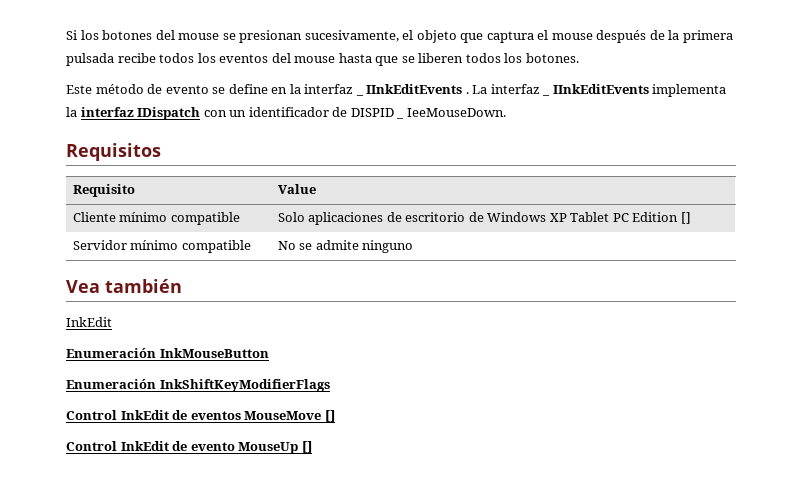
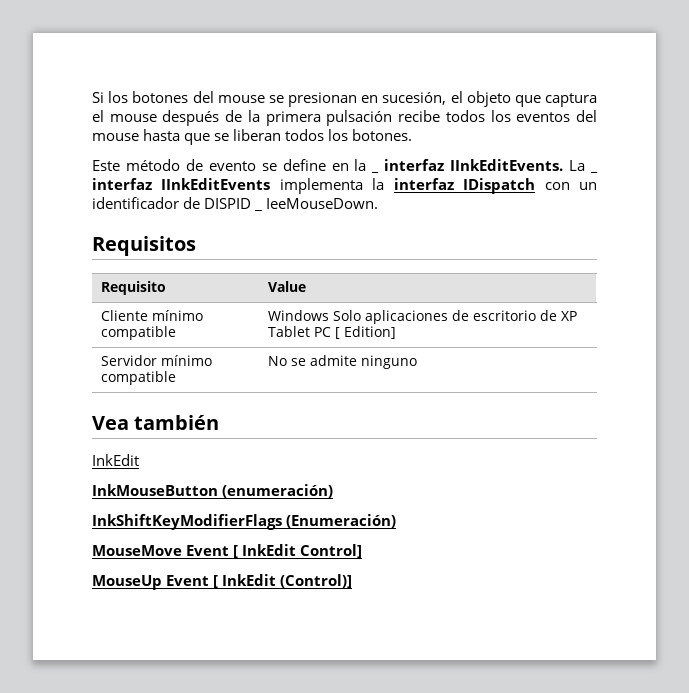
[304,30,399,42] sucesivamente, -> [361,92,447,105] en sucesión,
[66,53,114,66] pulsada -> [326,110,393,126] pulsación
[418,53,464,63] liberen -> [233,129,282,141] liberan
[304,84,354,94] [355,94,364,96] [366,84,540,94] [542,94,551,96] interfaz _ IInkEditEvents . La interfaz _ -> [371,171,380,173] [384,159,586,171] [590,171,599,173] [92,178,152,190] _ interfaz IInkEditEvents. La _ interfaz
(240, 218) none -> [267,310,329,321] Windows
[487,212,547,222] Windows -> (557, 315) none
[632,212,691,224] Edition [] -> [334,326,396,339] [ Edition]
[66,348,156,358] Enumeración -> (139, 460) none
[66,379,156,389] // Enumeración -> [222,484,334,498] (enumeración) //
[66,410,335,422] [66,441,312,454] // Control InkEdit de eventos MouseMove [] // Control InkEdit de evento MouseUp [] -> [286,514,397,528] [92,544,363,558] [92,574,353,590] (Enumeración) // MouseMove Event [ InkEdit Control] // MouseUp Event [ InkEdit (Control)]

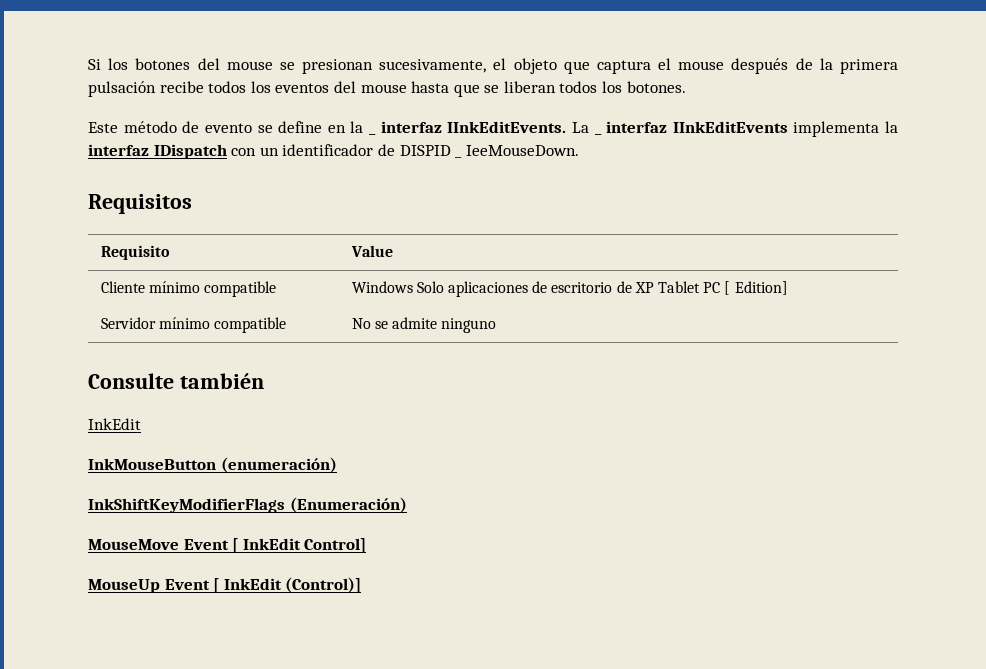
[361,92,447,105] en sucesión, -> [379,59,487,73] sucesivamente,
[92,416,129,430] Vea -> [88,373,174,389] Consulte

